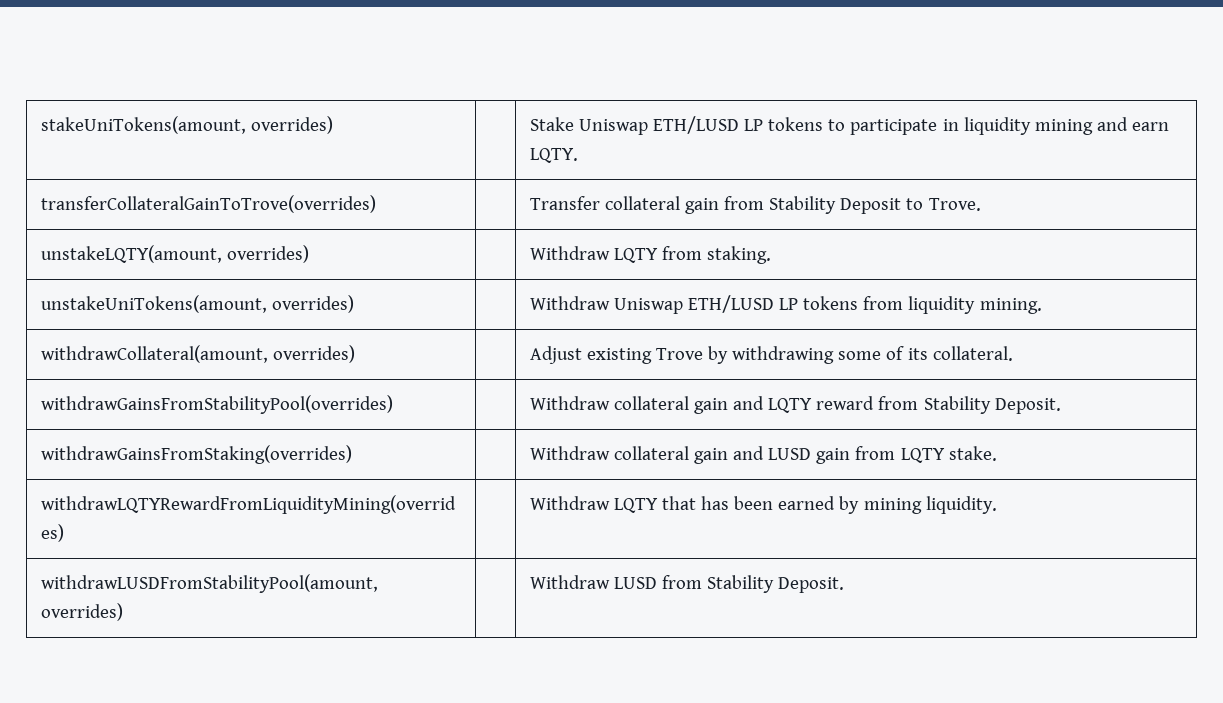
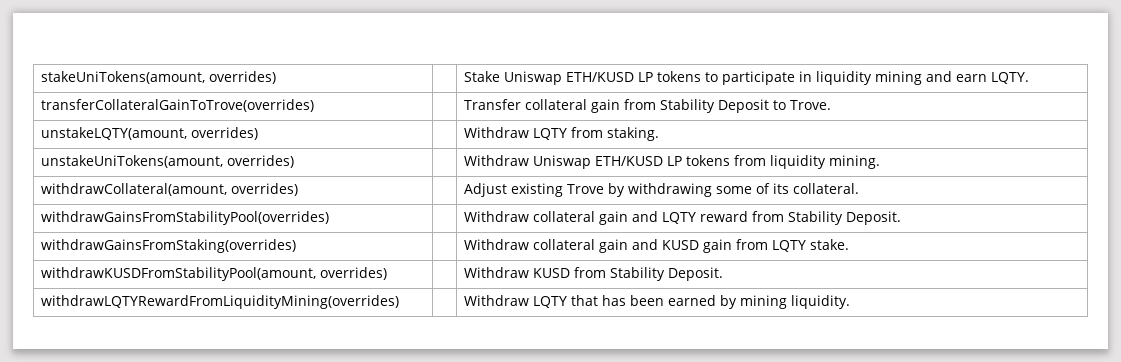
[652,116,739,134] ETH/LUSD -> [565,72,634,82] ETH/KUSD
[687,295,774,313] ETH/LUSD -> [594,156,663,166] ETH/KUSD
[768,448,812,460] LUSD -> [661,240,699,250] KUSD
(997, 453) none -> [40,267,387,281] [463,267,723,281] // withdrawKUSDFromStabilityPool(amount, overrides) | | Withdraw KUSD from Stability Deposit.
[40,574,378,593] [40,603,123,621] [529,575,845,593] // withdrawLUSDFromStabilityPool(amount, overrides) | | Withdraw LUSD from Stability Deposit. -> (850, 302) none

